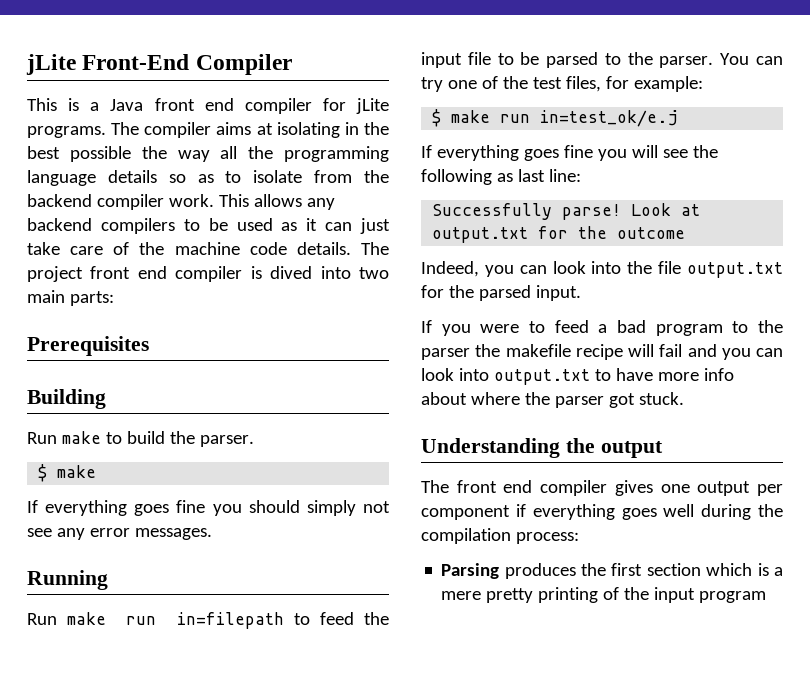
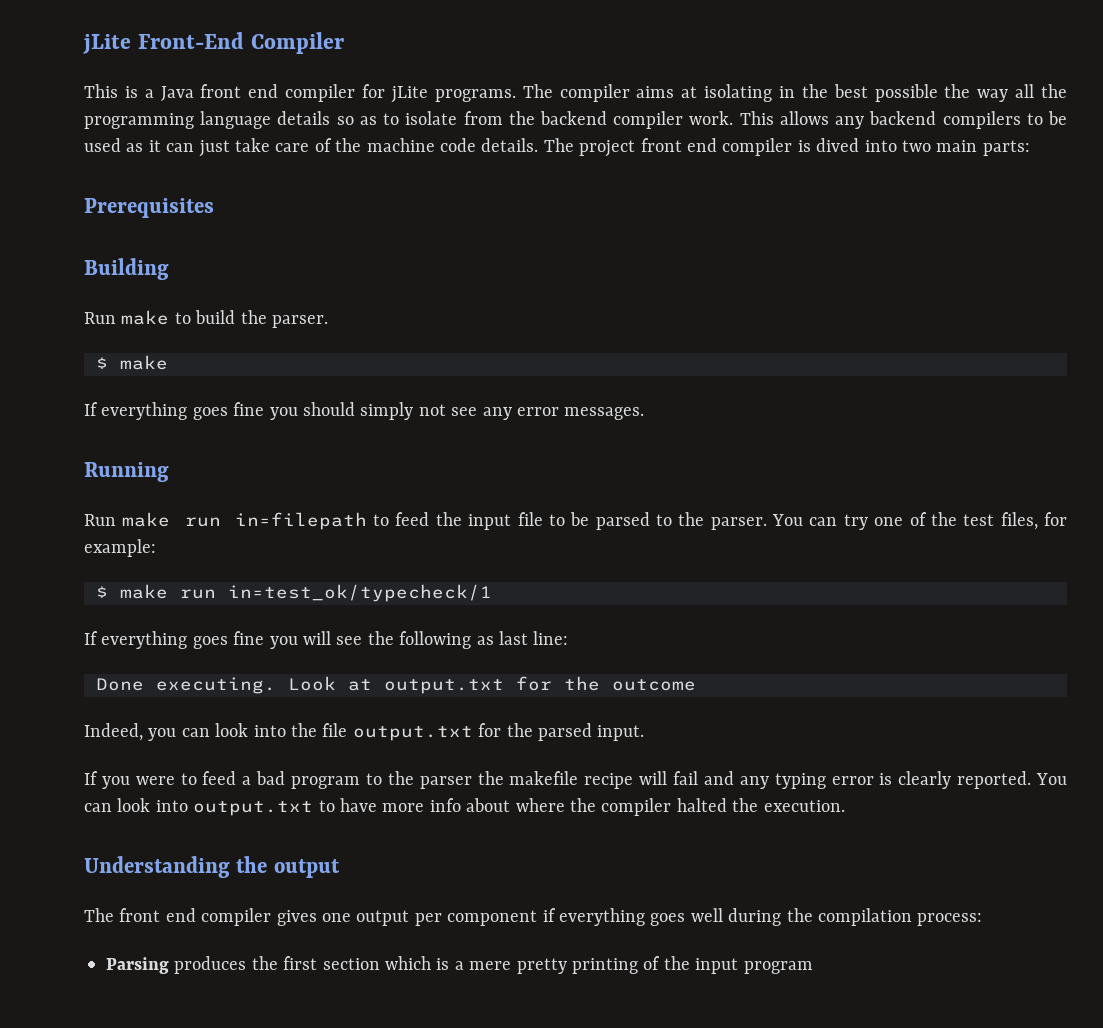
[540,110,679,127] in=test_ok/e.j -> [228,584,492,602] in=test_ok/typecheck/1
[432,203,622,220] Successfully parse! -> [96,677,276,694] Done executing.
[721,348,751,360] you -> [739,771,1067,789] any typing error is clearly reported. You
[554,392,684,408] parser got stuck. -> [601,798,845,816] compiler halted the execution.

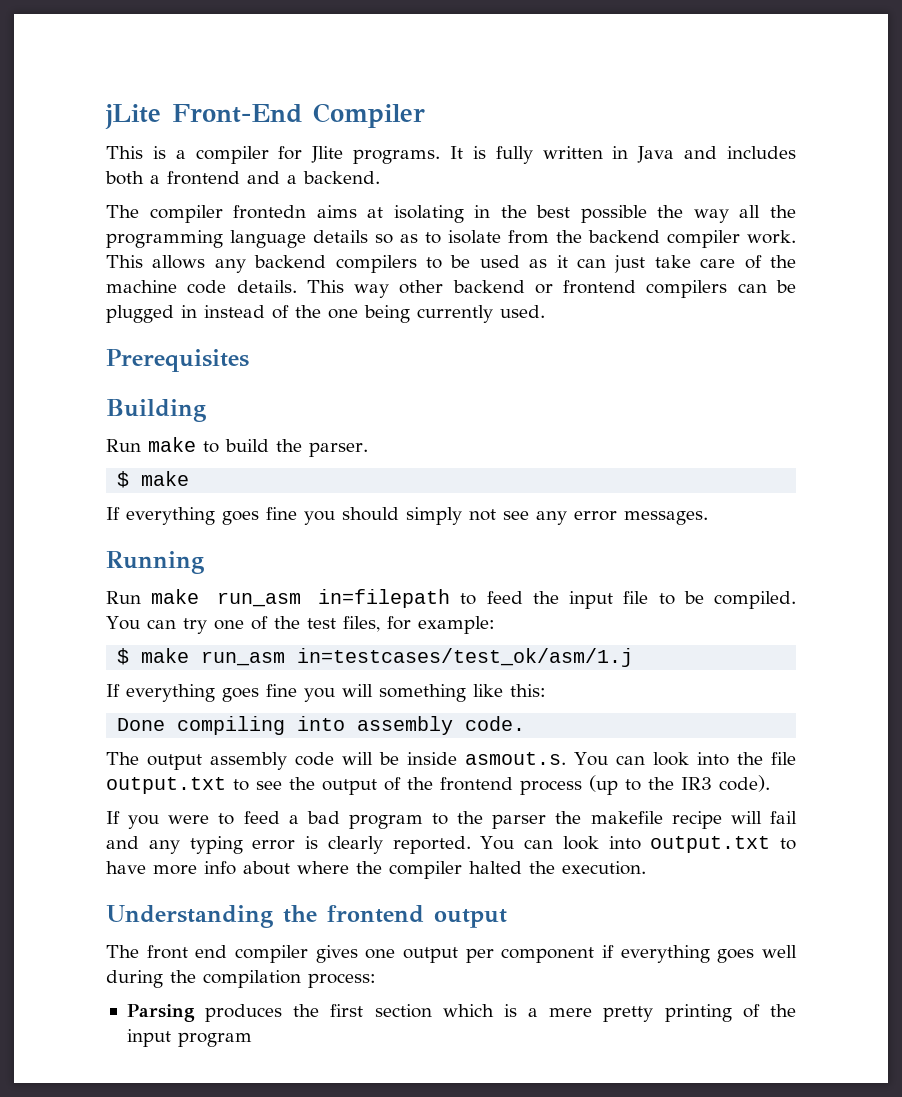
[160,84,516,103] Java front end compiler for jLite programs. -> [195,146,796,164] [105,171,380,185] compiler for Jlite programs. It is fully written in Java and includes both a frontend and a backend. //
(630, 93) none -> [233,205,307,219] frontedn
[543,138,1030,157] The project front end compiler is dived into two main parts: -> [306,280,796,298] [106,305,545,323] This way other backend or frontend compilers can be plugged in instead of the one being currently used.
[184,517,221,527] run -> [216,592,301,607] run_asm
[595,512,767,530] parsed to the parser. -> [713,591,796,609] compiled.
[180,584,492,602] run in=test_ok/typecheck/1 -> [201,648,634,667] run_asm in=testcases/test_ok/asm/1.j
[336,631,569,649] [96,676,696,694] [84,723,177,741] see the following as last line: // Done executing. Look at output.txt for the outcome // Indeed, you -> [379,684,546,702] [117,716,526,735] [106,752,609,770] something like this: // Done compiling into assembly code. // The output assembly code will be inside asmout.s. You
[478,723,645,741] for the parsed input. -> [233,775,770,795] to see the output of the frontend process (up to the IR3 code).
(268, 864) none -> [327,905,424,923] frontend

